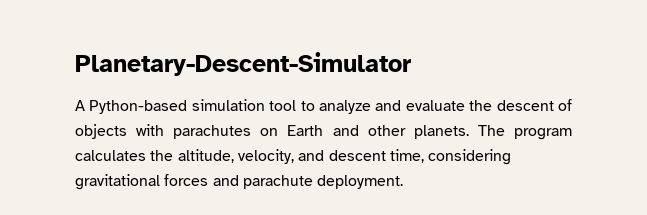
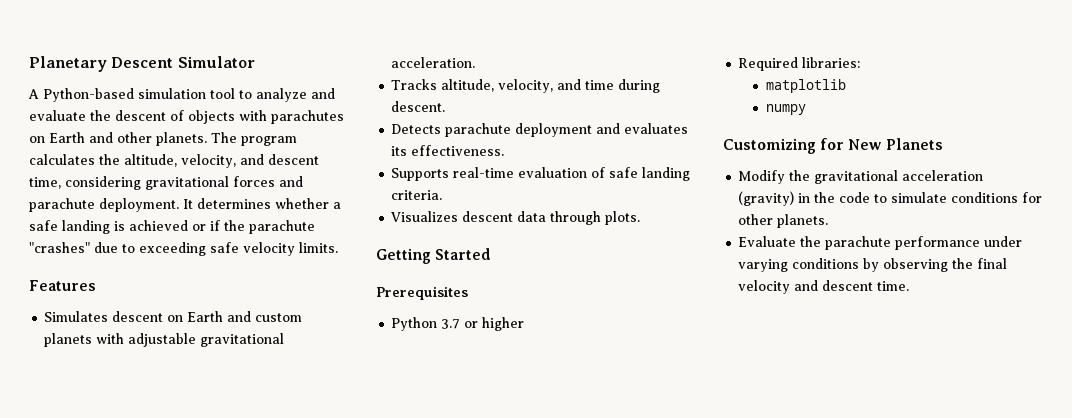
[75,52,411,76] Planetary-Descent-Simulator -> [29,56,255,72] Planetary Descent Simulator
(404, 182) none -> [183,198,341,209] [29,220,315,234] [29,242,338,256] [29,280,96,291] [44,311,303,322] [44,333,285,347] [391,57,476,68] [391,79,661,93] [391,101,446,112] [391,123,689,137] [391,145,505,156] [391,167,691,181] [391,190,443,200] [391,211,641,225] [376,248,491,264] [376,286,468,300] [391,317,525,331] [738,57,861,71] [766,79,847,93] [766,104,807,115] [723,138,943,154] [738,170,984,184] [738,191,1043,206] [738,214,829,228] [738,236,1023,250] [738,258,1008,272] [738,280,910,294] It determines whether a safe landing is achieved or if the parachute "crashes" due to exceeding safe velocity limits. // Features // Simulates descent on Earth and custom planets with adjustable gravitational acceleration. // Tracks altitude, velocity, and time during descent. // Detects parachute deployment and evaluates its effectiveness. // Supports real-time evaluation of safe landing criteria. // Visualizes descent data through plots. // Getting Started // Prerequisites // Python 3.7 or higher // Required libraries: // matplotlib // numpy // Customizing for New Planets // Modify the gravitational acceleration (gravity) in the code to simulate conditions for other planets. // Evaluate the parachute performance under varying conditions by observing the final velocity and descent time.

